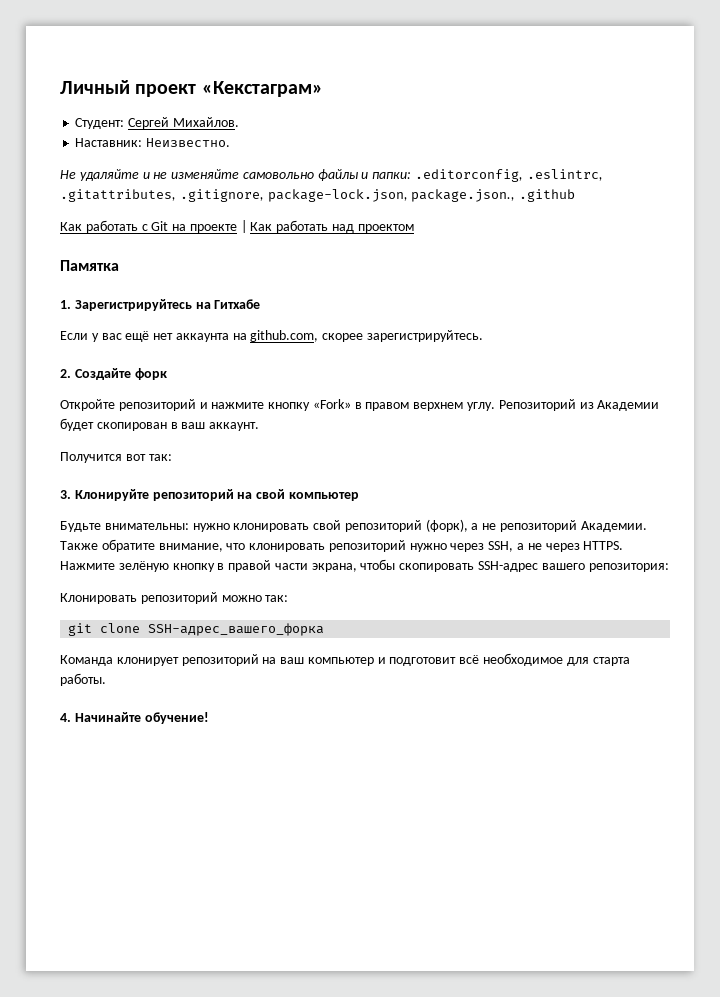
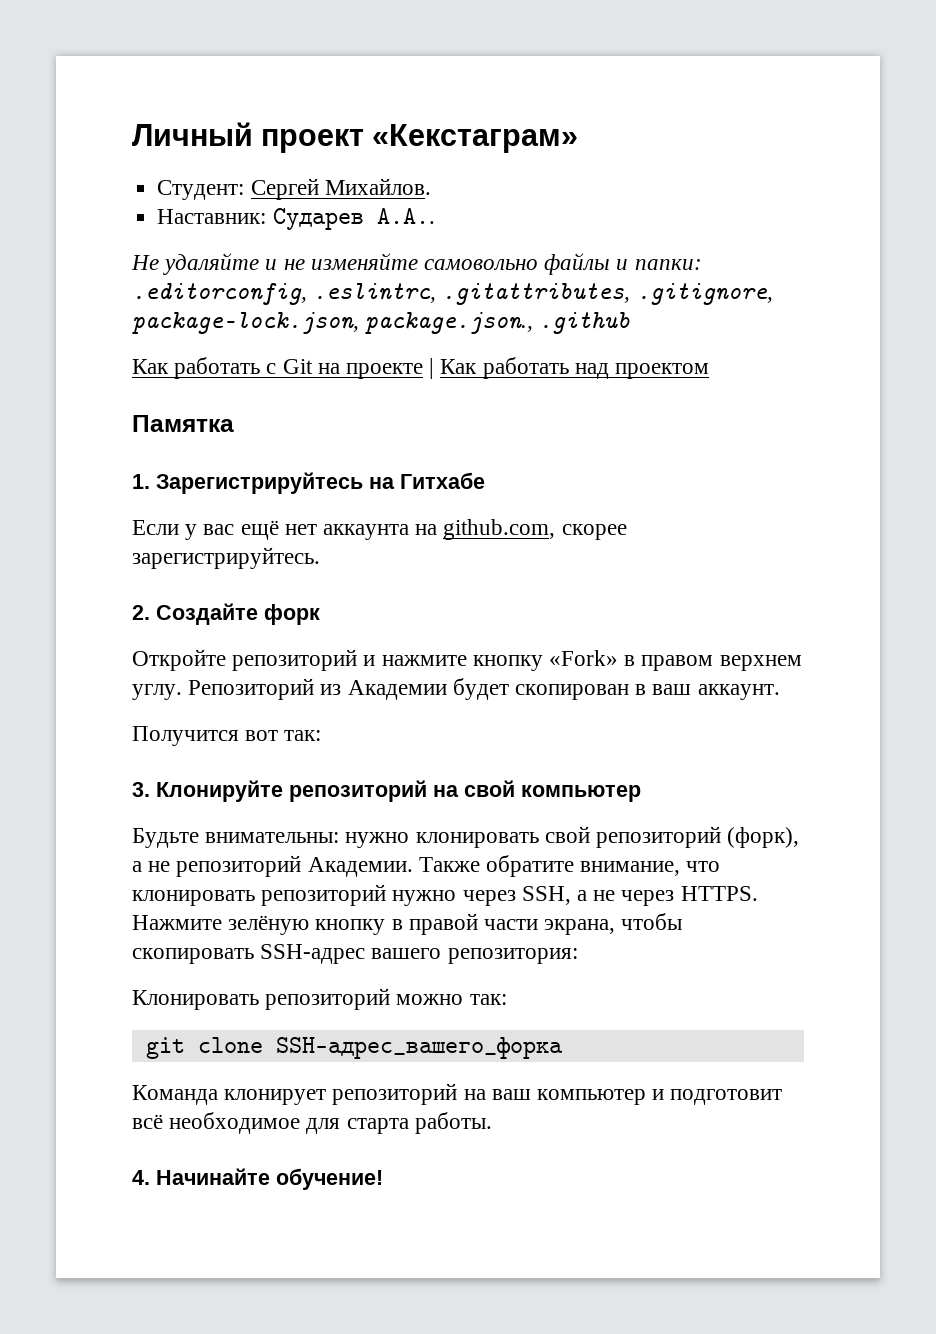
[146,138,231,147] Неизвестно. -> [272,208,435,230] Сударев А.А..

